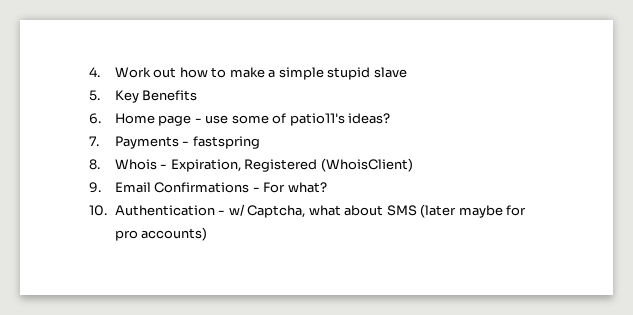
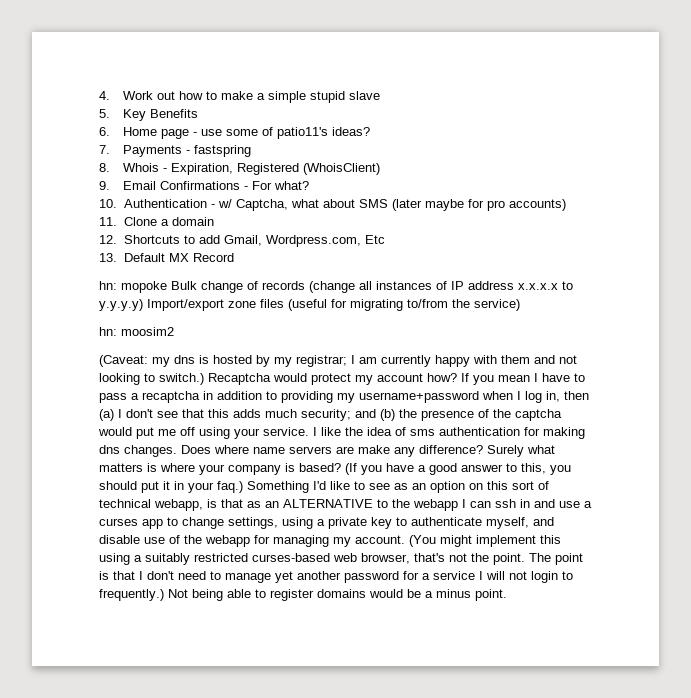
(208, 234) none -> [99,217,214,226] [99,235,385,247] [99,253,234,262] [99,281,573,293] [99,299,520,311] [99,327,174,336] [99,355,577,367] [99,373,585,385] [99,391,589,403] [99,409,562,421] [98,427,585,439] [99,445,555,457] [99,463,571,475] [99,481,549,493] [99,499,592,511] [99,517,554,529] [99,535,561,547] [99,553,583,565] [99,571,573,583] [99,589,507,601] // 11. Clone a domain // 12. Shortcuts to add Gmail, Wordpress.com, Etc // 13. Default MX Record // hn: mopoke Bulk change of records (change all instances of IP address x.x.x.x to y.y.y.y) Import/export zone files (useful for migrating to/from the service) // hn: moosim2 // (Caveat: my dns is hosted by my registrar; I am currently happy with them and not looking to switch.) Recaptcha would protect my account how? If you mean I have to pass a recaptcha in addition to providing my username+password when I log in, then (a) I don't see that this adds much security; and (b) the presence of the captcha would put me off using your service. I like the idea of sms authentication for making dns changes. Does where name servers are make any difference? Surely what matters is where your company is based? (If you have a good answer to this, you should put it in your faq.) Something I'd like to see as an option on this sort of technical webapp, is that as an ALTERNATIVE to the webapp I can ssh in and use a curses app to change settings, using a private key to authenticate myself, and disable use of the webapp for managing my account. (You might implement this using a suitably restricted curses-based web browser, that's not the point. The point is that I don't need to manage yet another password for a service I will not login to frequently.) Not being able to register domains would be a minus point.

